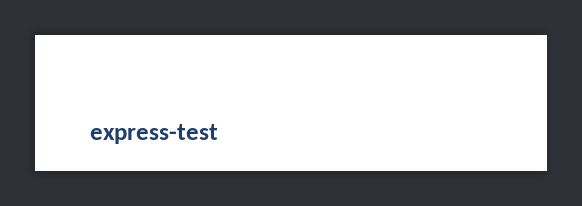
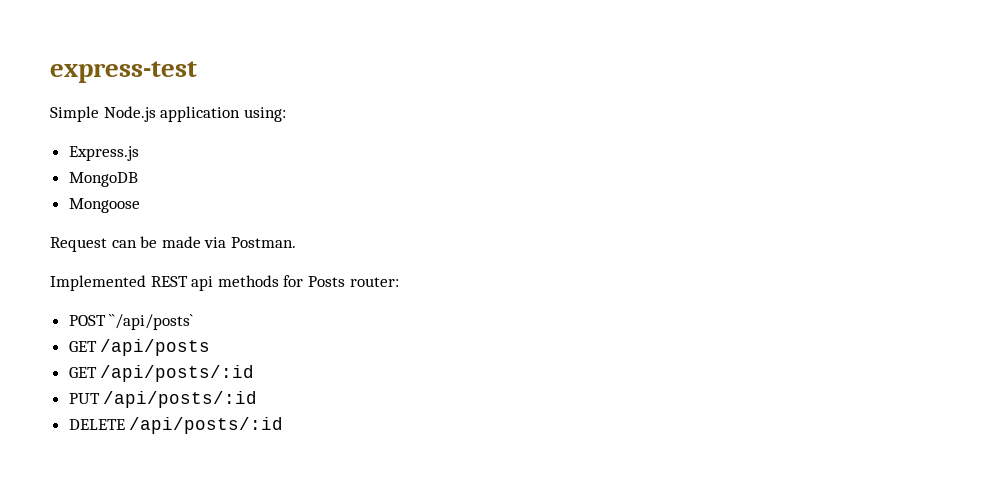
(218, 134) none -> [50,106,286,122] [68,146,139,161] [68,172,138,187] [68,198,140,213] [50,236,296,252] [50,275,399,291] [68,314,194,330] [68,339,211,356] [68,365,255,382] [68,391,258,408] [68,417,284,434] // Simple Node.js application using: // Express.js // MongoDB // Mongoose // Request can be made via Postman. // Implemented REST api methods for Posts router: // POST ``/api/posts` // GET /api/posts // GET /api/posts/:id // PUT /api/posts/:id // DELETE /api/posts/:id

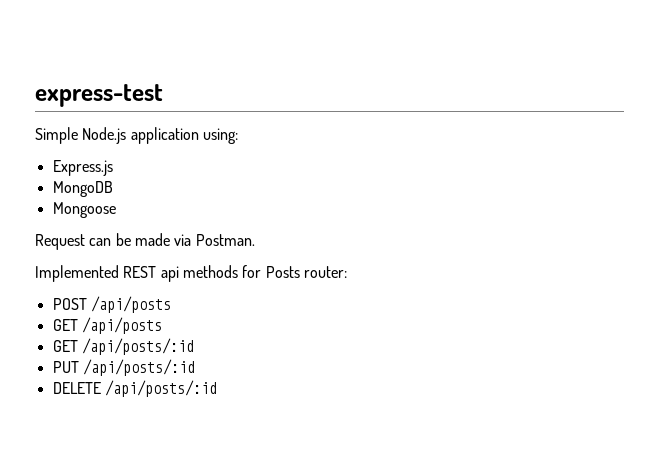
[109,314,194,330] ``/api/posts` -> [90,296,171,313] /api/posts

